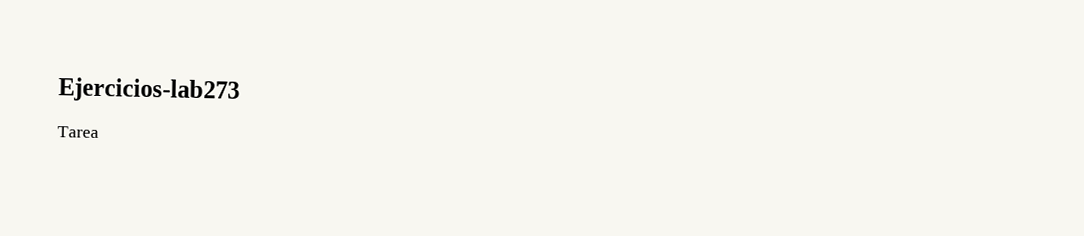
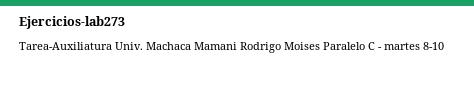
[57,126,99,138] Tarea -> [19,42,444,53] Tarea-Auxiliatura Univ. Machaca Mamani Rodrigo Moises Paralelo C - martes 8-10

